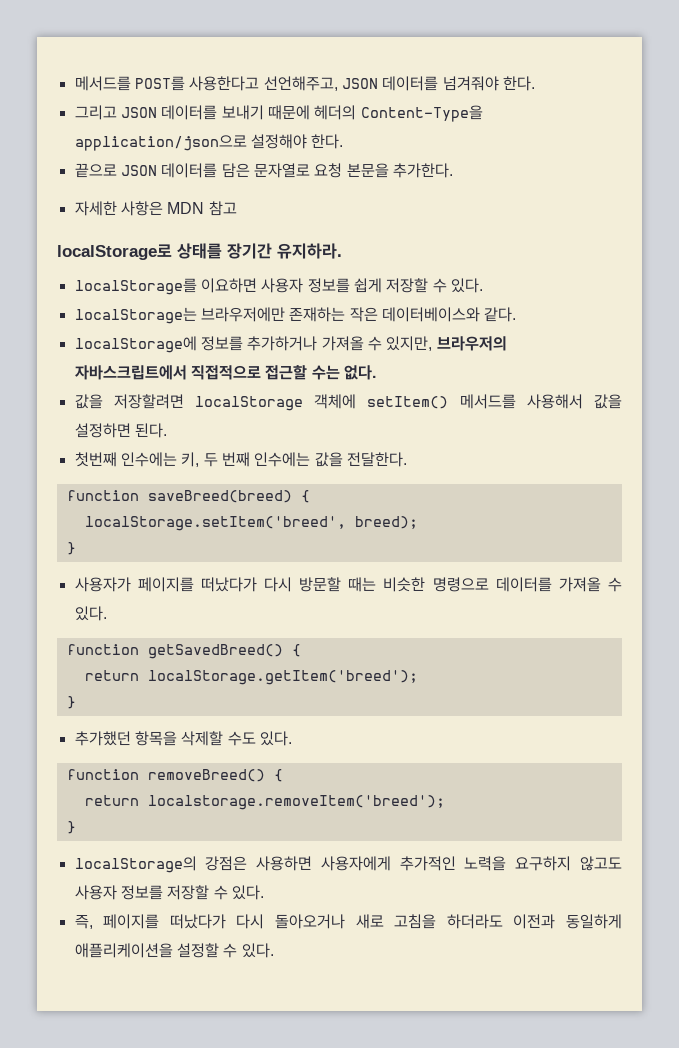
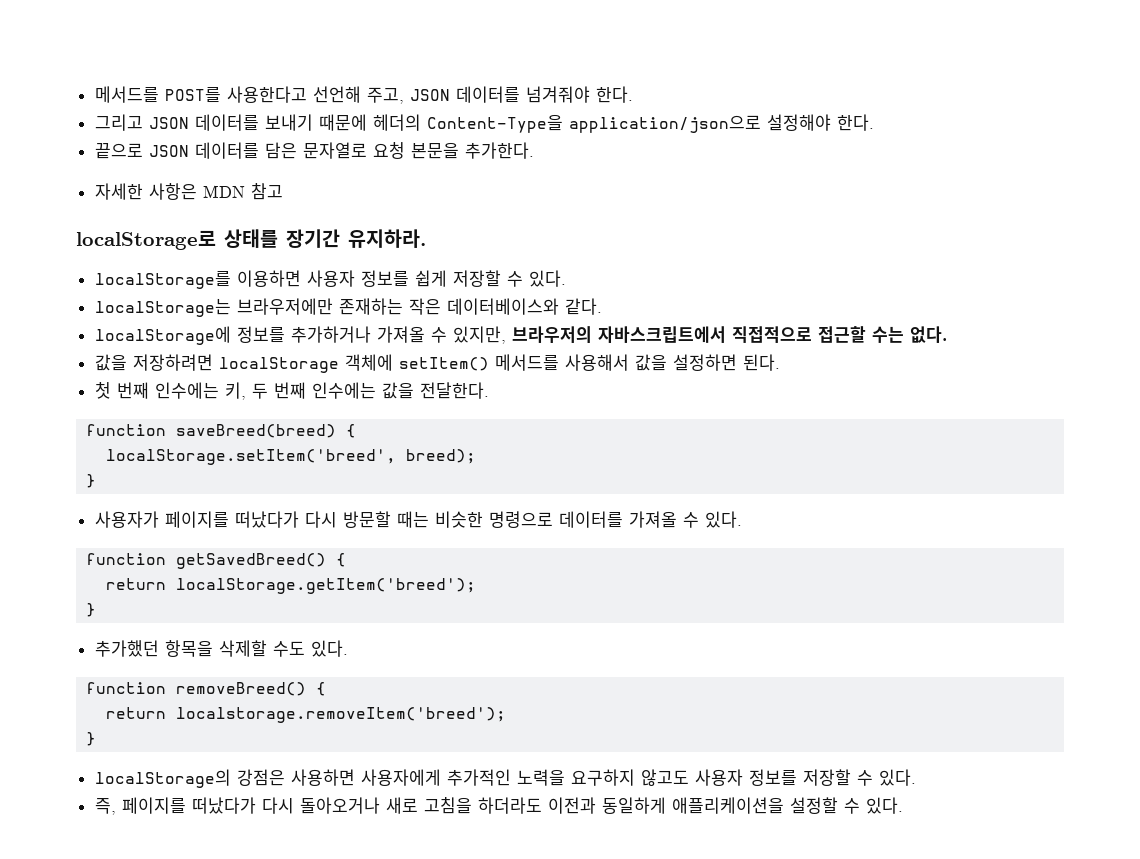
[263,76,338,91] 선언해주고, -> [312,86,404,104] 선언해 주고,
[200,278,257,293] 이요하면 -> [236,270,301,287] 이용하면
[113,394,184,409] 저장할려면 -> [132,354,213,371] 저장하려면
[74,452,117,467] 첫번째 -> [94,382,149,399] 첫 번째

